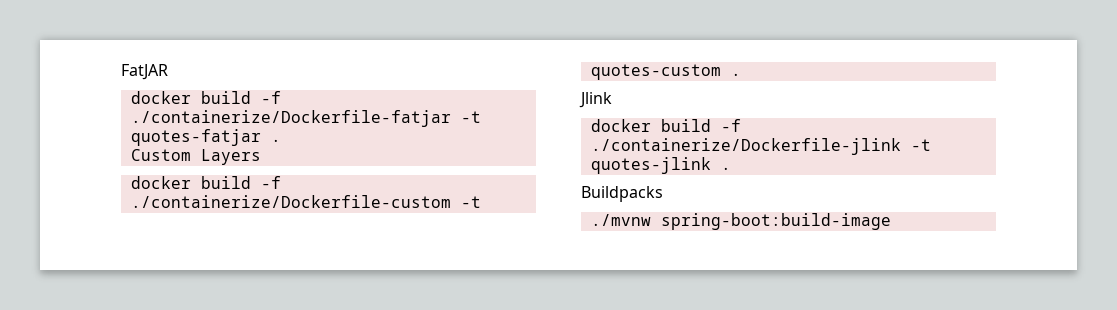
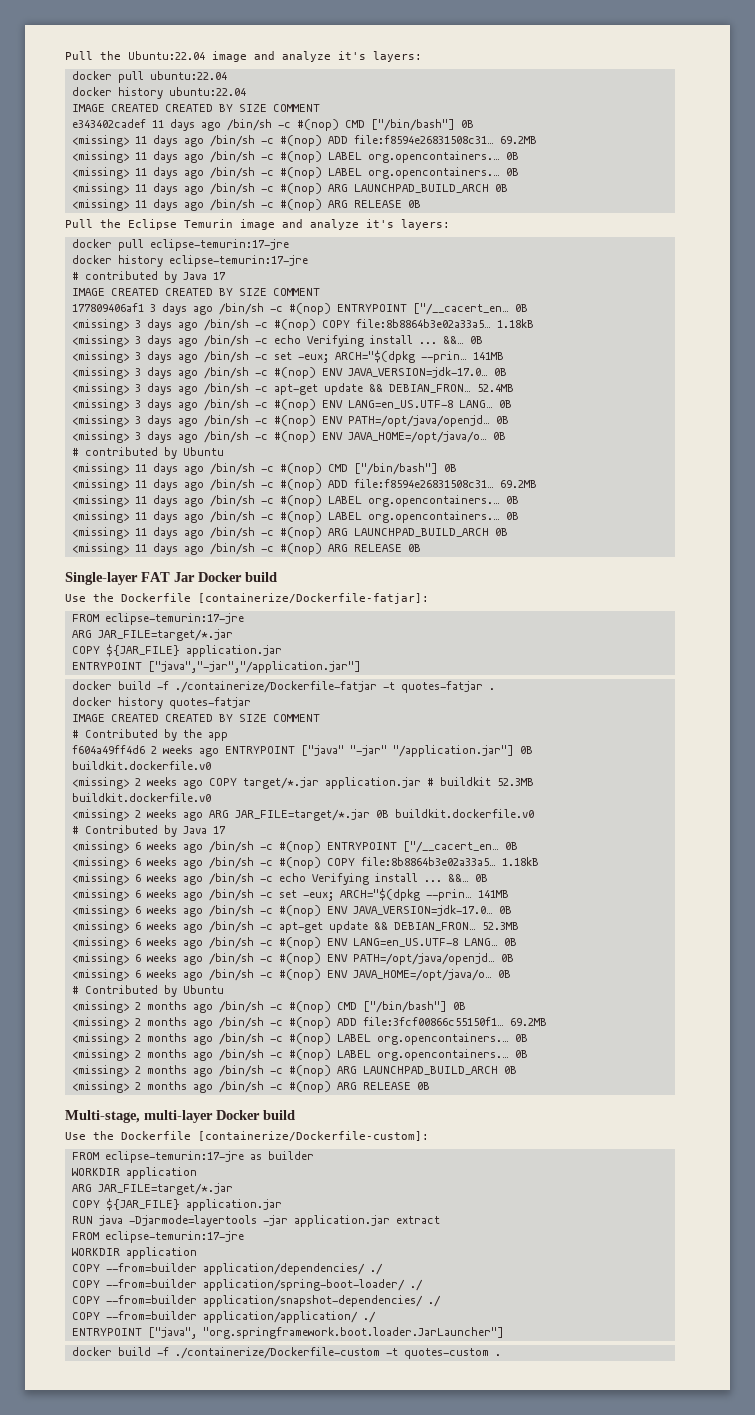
[121,64,168,80] FatJAR -> [65,51,422,62] [71,71,227,83] [71,87,246,99] [71,104,320,112] [71,119,474,131] [71,135,537,147] [71,151,519,163] [71,167,519,179] [71,183,508,195] [71,199,421,211] [65,219,450,230] [71,239,289,251] [71,255,308,267] [71,271,226,283] [71,288,320,296] [71,303,528,315] [71,319,534,331] [71,335,483,347] [71,350,504,363] [71,367,507,379] [71,383,514,395] [71,399,512,411] [71,415,509,427] [71,431,506,443] [71,447,224,459] [71,463,457,475] [71,479,537,491] [71,495,519,507] [71,511,519,523] [71,527,508,539] [71,543,421,555] [65,572,277,585] [65,593,429,604] [71,613,244,625] [71,629,233,641] [71,644,282,657] [71,661,361,673] Pull the Ubuntu:22.04 image and analyze it's layers: // docker pull ubuntu:22.04 // docker history ubuntu:22.04 // IMAGE CREATED CREATED BY SIZE COMMENT // e343402cadef 11 days ago /bin/sh -c #(nop) CMD ["/bin/bash"] 0B // <missing> 11 days ago /bin/sh -c #(nop) ADD file:f8594e26831508c31… 69.2MB // <missing> 11 days ago /bin/sh -c #(nop) LABEL org.opencontainers.… 0B // <missing> 11 days ago /bin/sh -c #(nop) LABEL org.opencontainers.… 0B // <missing> 11 days ago /bin/sh -c #(nop) ARG LAUNCHPAD_BUILD_ARCH 0B // <missing> 11 days ago /bin/sh -c #(nop) ARG RELEASE 0B // Pull the Eclipse Temurin image and analyze it's layers: // docker pull eclipse-temurin:17-jre // docker history eclipse-temurin:17-jre // # contributed by Java 17 // IMAGE CREATED CREATED BY SIZE COMMENT // 177809406af1 3 days ago /bin/sh -c #(nop) ENTRYPOINT ["/__cacert_en… 0B // <missing> 3 days ago /bin/sh -c #(nop) COPY file:8b8864b3e02a33a5… 1.18kB // <missing> 3 days ago /bin/sh -c echo Verifying install ... &&… 0B // <missing> 3 days ago /bin/sh -c set -eux; ARCH="$(dpkg --prin… 141MB // <missing> 3 days ago /bin/sh -c #(nop) ENV JAVA_VERSION=jdk-17.0… 0B // <missing> 3 days ago /bin/sh -c apt-get update && DEBIAN_FRON… 52.4MB // <missing> 3 days ago /bin/sh -c #(nop) ENV LANG=en_US.UTF-8 LANG… 0B // <missing> 3 days ago /bin/sh -c #(nop) ENV PATH=/opt/java/openjd… 0B // <missing> 3 days ago /bin/sh -c #(nop) ENV JAVA_HOME=/opt/java/o… 0B // # contributed by Ubuntu // <missing> 11 days ago /bin/sh -c #(nop) CMD ["/bin/bash"] 0B // <missing> 11 days ago /bin/sh -c #(nop) ADD file:f8594e26831508c31… 69.2MB // <missing> 11 days ago /bin/sh -c #(nop) LABEL org.opencontainers.… 0B // <missing> 11 days ago /bin/sh -c #(nop) LABEL org.opencontainers.… 0B // <missing> 11 days ago /bin/sh -c #(nop) ARG LAUNCHPAD_BUILD_ARCH 0B // <missing> 11 days ago /bin/sh -c #(nop) ARG RELEASE 0B // Single-layer FAT Jar Docker build // Use the Dockerfile [containerize/Dockerfile-fatjar]: // FROM eclipse-temurin:17-jre // ARG JAR_FILE=target/*.jar // COPY ${JAR_FILE} application.jar // ENTRYPOINT ["java","-jar","/application.jar"]
[130,149,261,165] Custom Layers -> [71,697,251,709] [71,714,320,722] [71,729,228,741] [71,745,533,757] [71,761,211,770] [71,777,534,789] [71,793,211,802] [71,809,534,821] [71,825,226,837] [71,841,518,853] [71,857,539,869] [71,873,488,885] [71,888,509,901] [71,905,512,917] [71,921,519,933] [71,937,517,949] [71,953,514,965] [71,969,511,981] [71,985,224,997] [71,1001,466,1013] [71,1017,547,1029] [71,1033,528,1045] [71,1049,528,1061] [71,1065,517,1077] [71,1081,430,1093] [65,1110,295,1123] [65,1131,429,1141] [71,1151,314,1163] [71,1167,197,1179] [71,1183,233,1195] [71,1198,282,1211] [71,1215,440,1227] [71,1231,244,1243] [71,1247,197,1259] [71,1263,383,1275] [71,1279,423,1291] [71,1295,441,1307] [71,1311,376,1323] [71,1327,504,1339] docker history quotes-fatjar // IMAGE CREATED CREATED BY SIZE COMMENT // # Contributed by the app // f604a49ff4d6 2 weeks ago ENTRYPOINT ["java" "-jar" "/application.jar"] 0B buildkit.dockerfile.v0 // <missing> 2 weeks ago COPY target/*.jar application.jar # buildkit 52.3MB buildkit.dockerfile.v0 // <missing> 2 weeks ago ARG JAR_FILE=target/*.jar 0B buildkit.dockerfile.v0 // # Contributed by Java 17 // <missing> 6 weeks ago /bin/sh -c #(nop) ENTRYPOINT ["/__cacert_en… 0B // <missing> 6 weeks ago /bin/sh -c #(nop) COPY file:8b8864b3e02a33a5… 1.18kB // <missing> 6 weeks ago /bin/sh -c echo Verifying install ... &&… 0B // <missing> 6 weeks ago /bin/sh -c set -eux; ARCH="$(dpkg --prin… 141MB // <missing> 6 weeks ago /bin/sh -c #(nop) ENV JAVA_VERSION=jdk-17.0… 0B // <missing> 6 weeks ago /bin/sh -c apt-get update && DEBIAN_FRON… 52.3MB // <missing> 6 weeks ago /bin/sh -c #(nop) ENV LANG=en_US.UTF-8 LANG… 0B // <missing> 6 weeks ago /bin/sh -c #(nop) ENV PATH=/opt/java/openjd… 0B // <missing> 6 weeks ago /bin/sh -c #(nop) ENV JAVA_HOME=/opt/java/o… 0B // # Contributed by Ubuntu // <missing> 2 months ago /bin/sh -c #(nop) CMD ["/bin/bash"] 0B // <missing> 2 months ago /bin/sh -c #(nop) ADD file:3fcf00866c55150f1… 69.2MB // <missing> 2 months ago /bin/sh -c #(nop) LABEL org.opencontainers.… 0B // <missing> 2 months ago /bin/sh -c #(nop) LABEL org.opencontainers.… 0B // <missing> 2 months ago /bin/sh -c #(nop) ARG LAUNCHPAD_BUILD_ARCH 0B // <missing> 2 months ago /bin/sh -c #(nop) ARG RELEASE 0B // Multi-stage, multi-layer Docker build // Use the Dockerfile [containerize/Dockerfile-custom]: // FROM eclipse-temurin:17-jre as builder // WORKDIR application // ARG JAR_FILE=target/*.jar // COPY ${JAR_FILE} application.jar // RUN java -Djarmode=layertools -jar application.jar extract // FROM eclipse-temurin:17-jre // WORKDIR application // COPY --from=builder application/dependencies/ ./ // COPY --from=builder application/spring-boot-loader/ ./ // COPY --from=builder application/snapshot-dependencies/ ./ // COPY --from=builder application/application/ ./ // ENTRYPOINT ["java", "org.springframework.boot.loader.JarLauncher"]
[579,92,612,108] [590,119,741,132] [590,138,931,155] [590,157,731,174] [581,186,663,202] [590,213,891,230] // Jlink // docker build -f ./containerize/Dockerfile-jlink -t quotes-jlink . // Buildpacks // ./mvnw spring-boot:build-image -> (501, 1355) none

